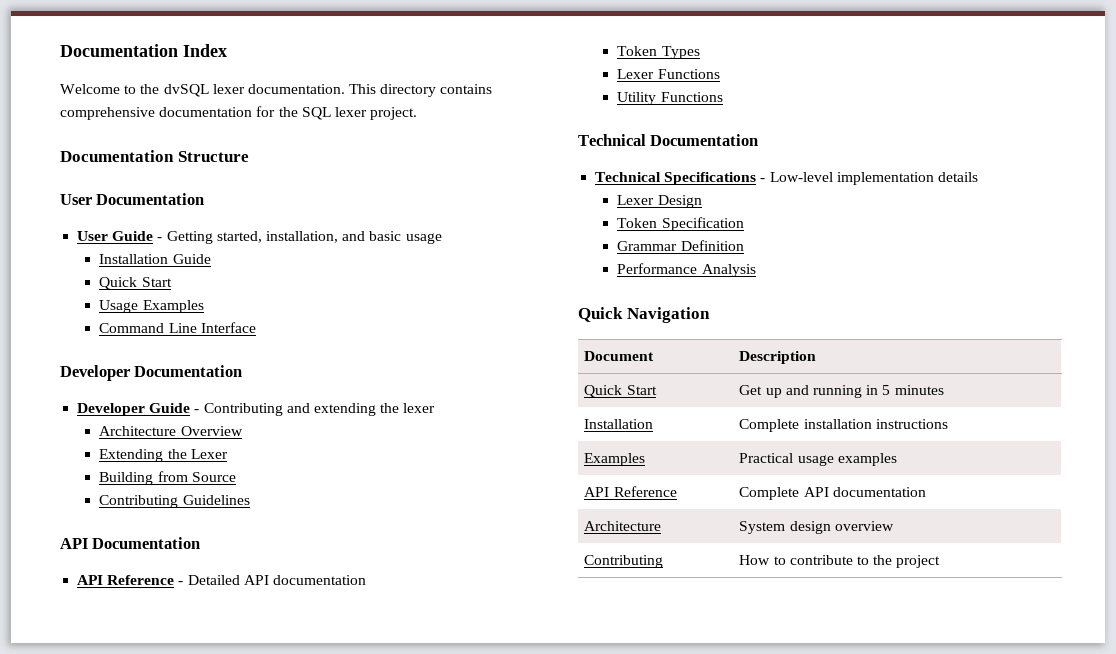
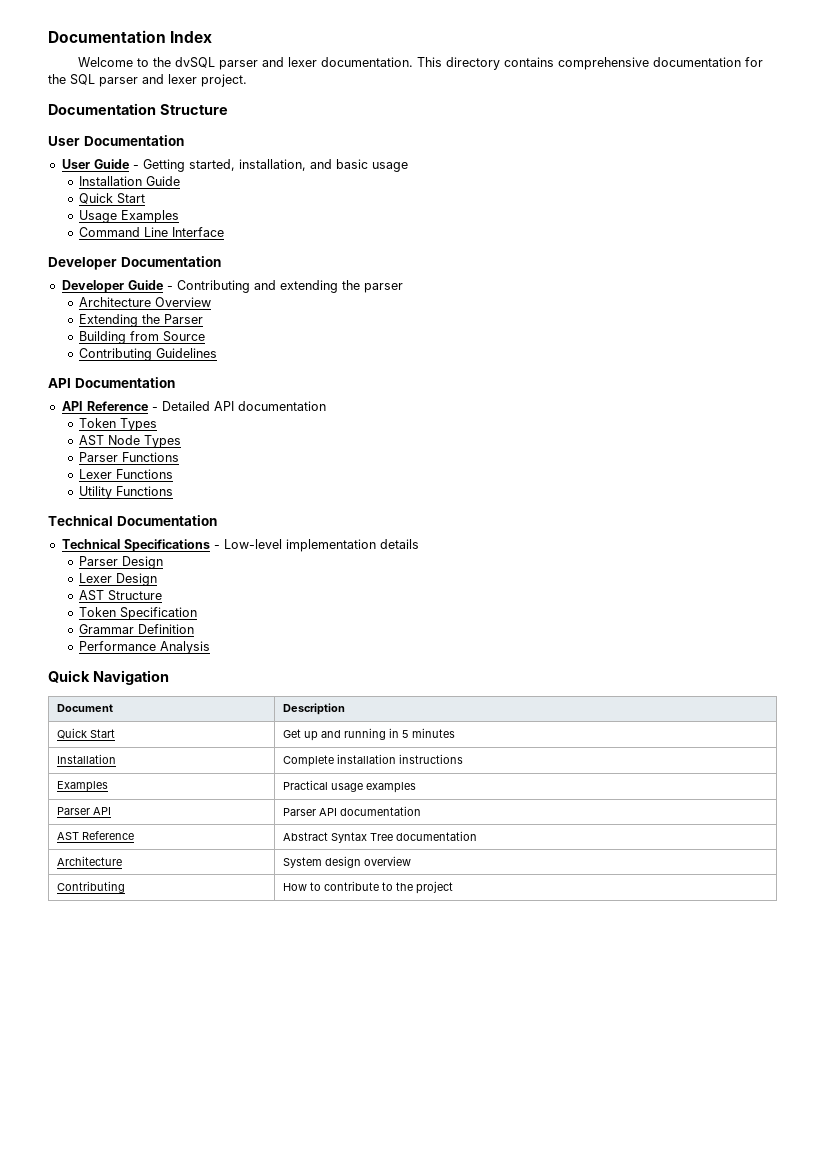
(209, 90) none -> [219,57,285,70] parser and
(331, 113) none -> [99,74,164,87] parser and
[403,403,436,413] lexer -> [363,283,403,293] parser
[190,449,228,459] Lexer -> [163,314,203,324] Parser
(700, 52) none -> [78,435,181,448] [78,452,179,462] // AST Node Types // Parser Functions
(978, 177) none -> [78,556,163,569] // Parser Design
(702, 201) none -> [78,590,162,601] // AST Structure
[584,486,677,497] [739,487,829,500] API Reference | Complete API -> [57,807,112,815] [283,806,422,816] [57,831,135,840] [283,832,394,843] Parser API | Parser API documentation // AST Reference | Abstract Syntax Tree

